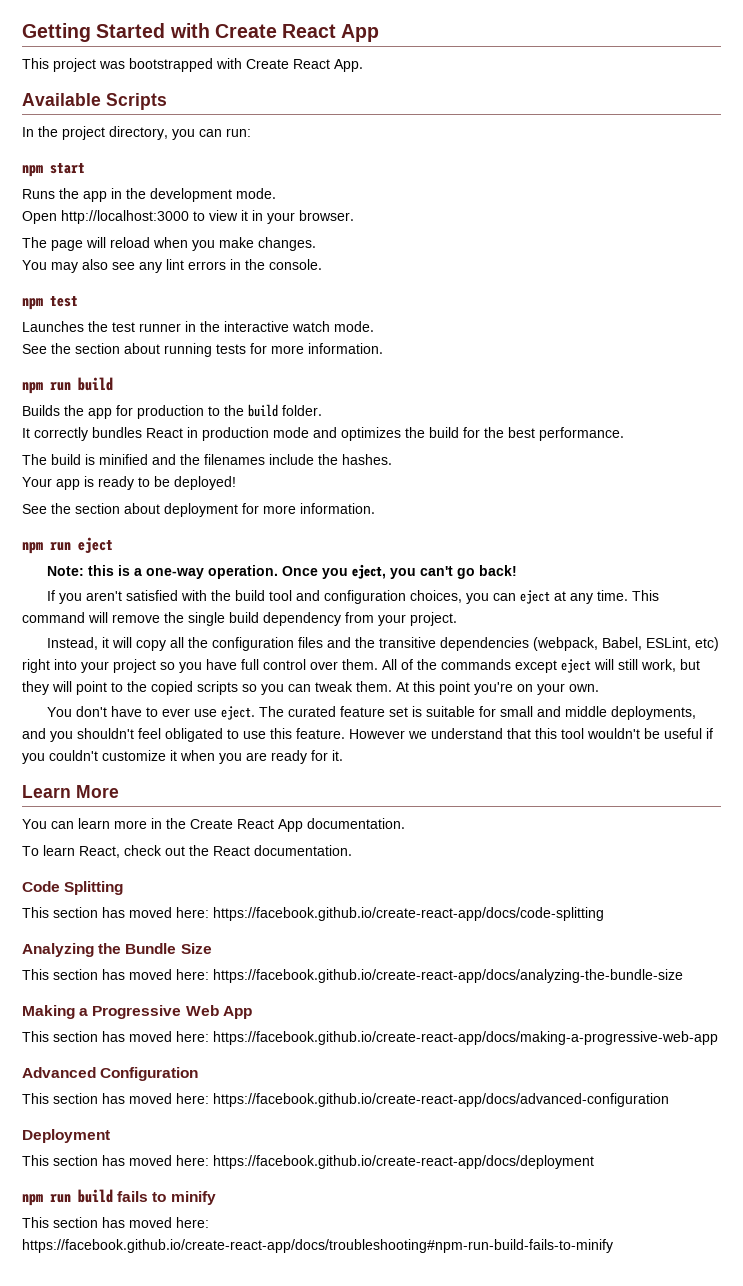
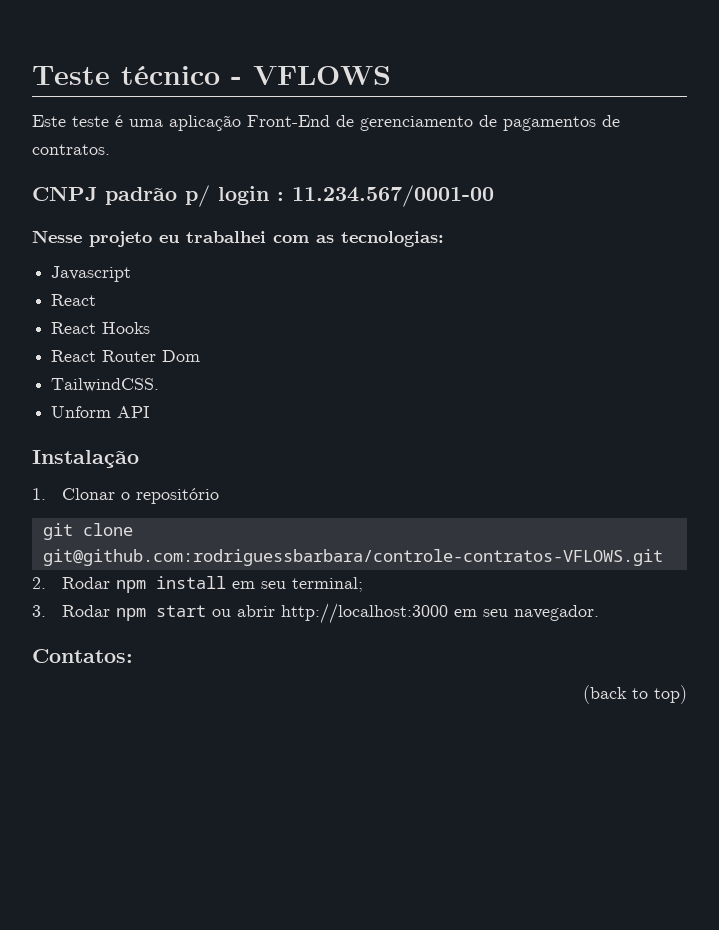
[22,23,380,42] [22,58,363,72] [22,93,167,110] [22,126,251,140] [22,163,85,177] [22,188,276,202] [22,210,354,224] [22,237,316,251] [22,259,322,273] [22,296,78,310] [22,321,374,332] [22,343,383,357] [22,377,113,394] [22,404,322,419] [22,427,624,441] [22,454,392,465] [22,476,236,490] [22,503,375,517] [22,537,113,554] [47,564,518,579] [47,590,660,604] [22,612,457,626] [47,637,720,651] [22,659,700,673] [22,681,599,695] [47,706,697,720] [22,728,713,742] [22,750,343,764] [22,785,119,798] [22,818,405,832] [22,845,352,858] [22,881,124,895] [22,907,604,921] [22,943,212,957] [22,969,683,983] [22,1005,252,1019] [22,1031,718,1045] [22,1067,199,1081] [22,1093,669,1107] [22,1129,110,1143] [22,1155,594,1169] [22,1189,216,1206] [22,1217,209,1228] [22,1239,613,1253] Getting Started with Create React App // This project was bootstrapped with Create React App. // Available Scripts // In the project directory, you can run: // npm start // Runs the app in the development mode. // Open http://localhost:3000 to view it in your browser. // The page will reload when you make changes. // You may also see any lint errors in the console. // npm test // Launches the test runner in the interactive watch mode. // See the section about running tests for more information. // npm run build // Builds the app for production to the build folder. // It correctly bundles React in production mode and optimizes the build for the best performance. // The build is minified and the filenames include the hashes. // Your app is ready to be deployed! // See the section about deployment for more information. // npm run eject // Note: this is a one-way operation. Once you eject, you can't go back! // If you aren't satisfied with the build tool and configuration choices, you can eject at any time. This command will remove the single build dependency from your project. // Instead, it will copy all the configuration files and the transitive dependencies (webpack, Babel, ESLint, etc) right into your project so you have full control over them. All of the commands except eject will still work, but they will point to the copied scripts so you can tweak them. At this point you're on your own. // You don't have to ever use eject. The curated feature set is suitable for small and middle deployments, and you shouldn't feel obligated to use this feature. However we understand that this tool wouldn't be useful if you couldn't customize it when you are ready for it. // Learn More // You can learn more in the Create React App documentation. // To learn React, check out the React documentation. // Code Splitting // This section has moved here: https://facebook.github.io/create-react-app/docs/code-splitting // Analyzing the Bundle Size // This section has moved here: https://facebook.github.io/create-react-app/docs/analyzing-the-bundle-size // Making a Progressive Web App // This section has moved here: https://facebook.github.io/create-react-app/docs/making-a-progressive-web-app // Advanced Configuration // This section has moved here: https://facebook.github.io/create-react-app/docs/advanced-configuration // Deployment // This section has moved here: https://facebook.github.io/create-react-app/docs/deployment // npm run build fails to minify // This section has moved here: https://facebook.github.io/create-react-app/docs/troubleshooting#npm-run-build-fails-to-minify -> [32,66,391,85] [32,115,620,131] [32,144,110,155] [32,185,494,207] [32,230,444,247] [51,266,132,282] [51,294,97,306] [51,322,151,334] [51,350,201,362] [51,378,160,392] [51,406,151,418] [32,450,139,468] [32,488,220,504] [42,523,133,540] [42,549,663,566] [32,576,364,593] [32,603,600,624] [32,649,133,663] [583,685,687,704] Teste técnico - VFLOWS // Este teste é uma aplicação Front-End de gerenciamento de pagamentos de contratos. // CNPJ padrão p/ login : 11.234.567/0001-00 // Nesse projeto eu trabalhei com as tecnologias: // Javascript // React // React Hooks // React Router Dom // TailwindCSS. // Unform API // Instalação // 1. Clonar o repositório // git clone git@github.com:rodriguessbarbara/controle-contratos-VFLOWS.git // 2. Rodar npm install em seu terminal; // 3. Rodar npm start ou abrir http://localhost:3000 em seu navegador. // Contatos: // (back to top)

